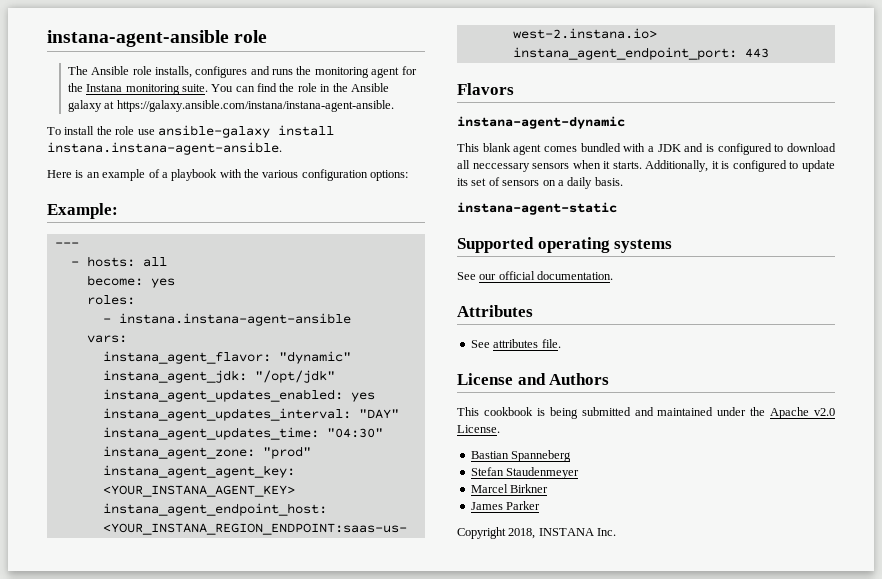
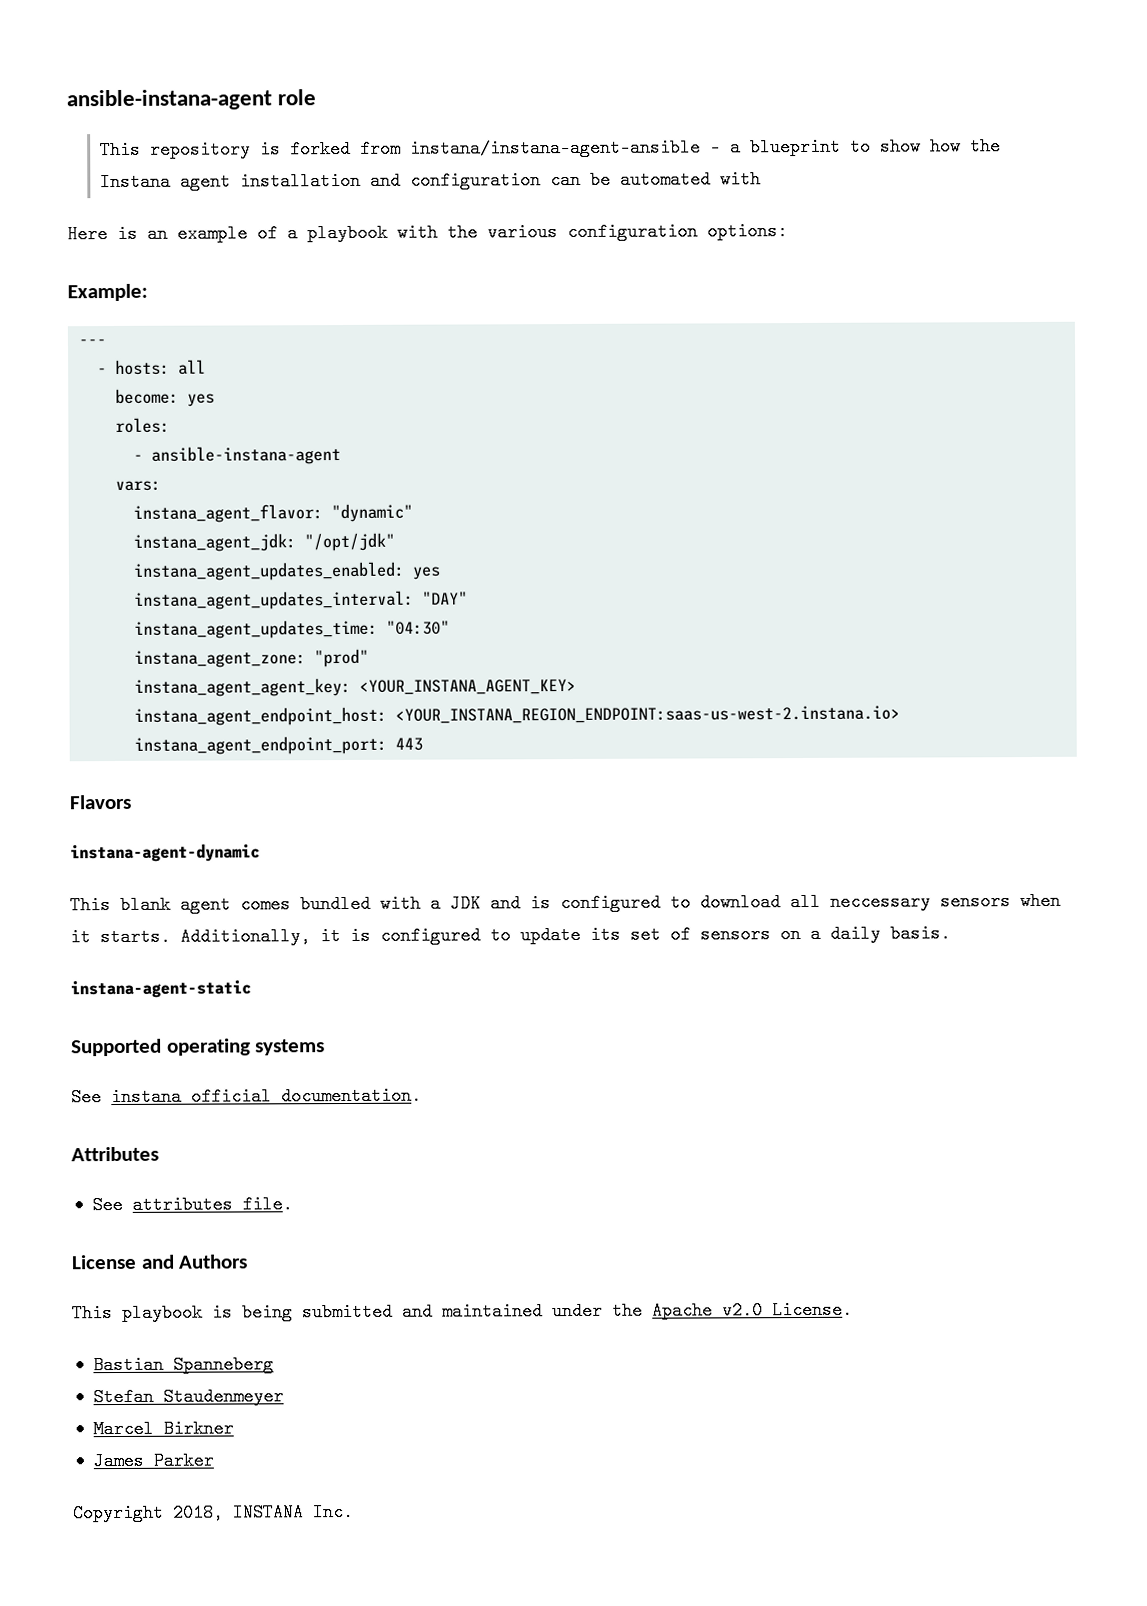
[47,30,229,47] instana-agent-ansible -> [66,89,272,111] ansible-instana-agent
[67,66,417,78] [67,83,389,95] [67,100,394,112] [47,125,334,138] [47,142,282,155] The Ansible role installs, configures and runs the monitoring agent for the Instana monitoring suite. You can find the role in the Ansible galaxy at https://galaxy.ansible.com/instana/instana-agent-ansible. // To install the role use ansible-galaxy install instana.instana-agent-ansible. -> [100,137,1002,160] [100,170,762,192] This repository is forked from instana/instana-agent-ansible - a blueprint to show how the Instana agent installation and configuration can be automated with
[118,313,351,326] instana.instana-agent-ansible -> [151,446,342,465] ansible-instana-agent
[479,274,497,280] our -> [111,1087,182,1107] instana
[483,407,533,416] cookbook -> [122,1303,203,1322] playbook

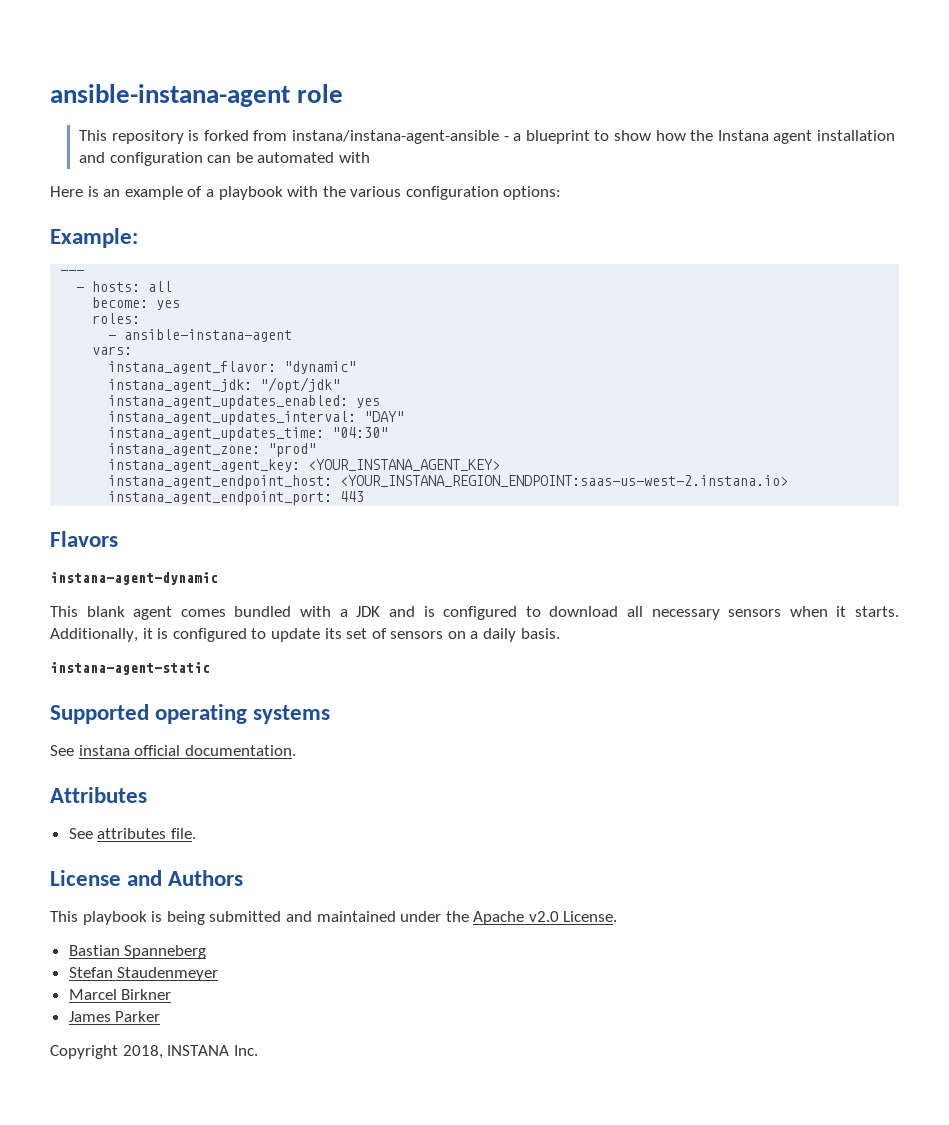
[830,892,931,911] neccessary -> [651,609,720,620] necessary

